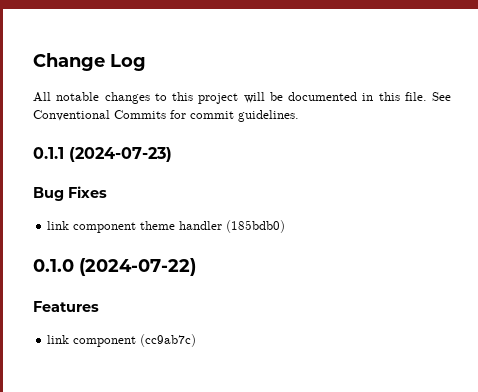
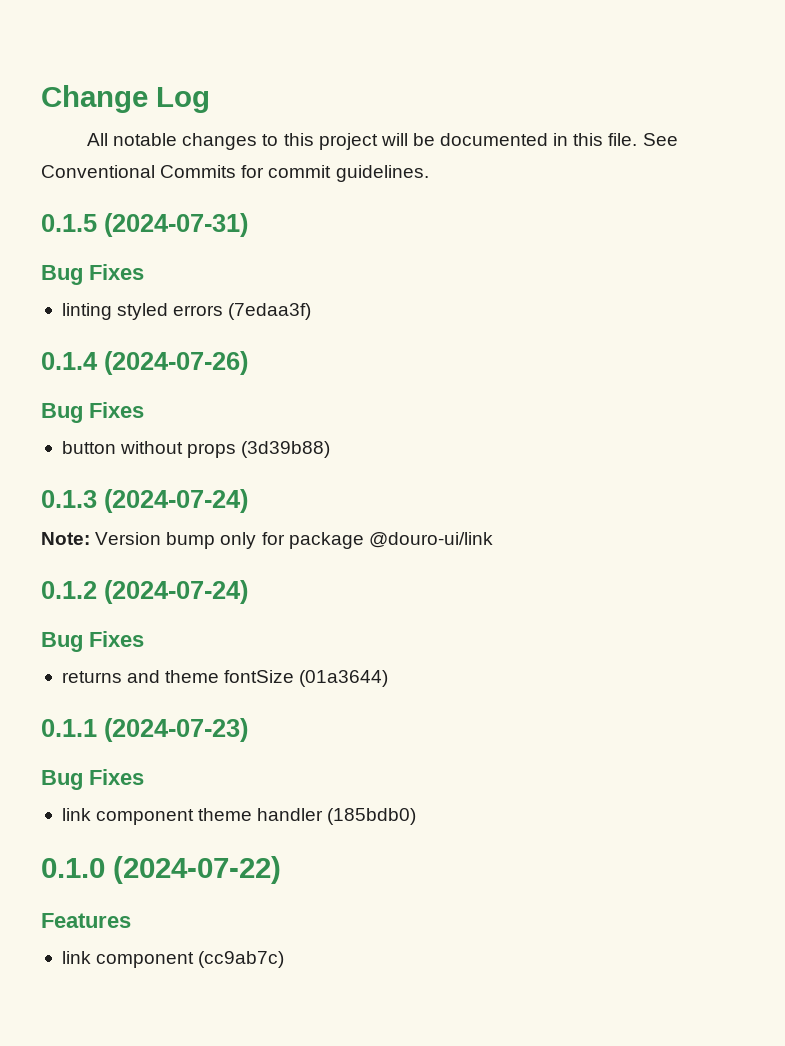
(299, 116) none -> [41,213,248,237] [41,264,144,285] [61,303,312,320] [41,351,248,375] [41,402,144,423] [61,441,331,458] [41,489,248,513] [41,532,493,549] [41,580,248,604] [41,631,144,652] [61,670,389,687] // 0.1.5 (2024-07-31) // Bug Fixes // linting styled errors (7edaa3f) // 0.1.4 (2024-07-26) // Bug Fixes // button without props (3d39b88) // 0.1.3 (2024-07-24) // Note: Version bump only for package @douro-ui/link // 0.1.2 (2024-07-24) // Bug Fixes // returns and theme fontSize (01a3644)

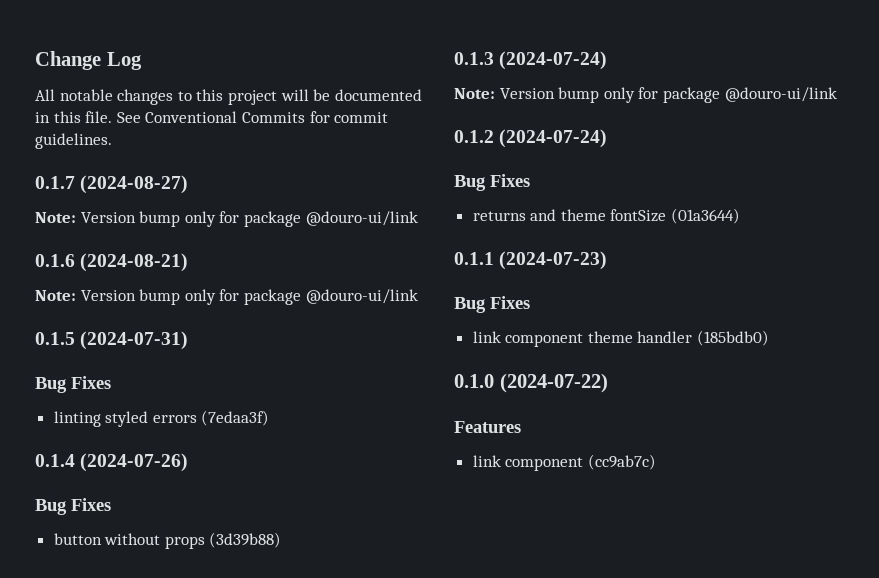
(429, 173) none -> [35,175,189,194] [35,211,418,227] [35,253,189,272] [35,289,418,305] // 0.1.7 (2024-08-27) // Note: Version bump only for package @douro-ui/link // 0.1.6 (2024-08-21) // Note: Version bump only for package @douro-ui/link

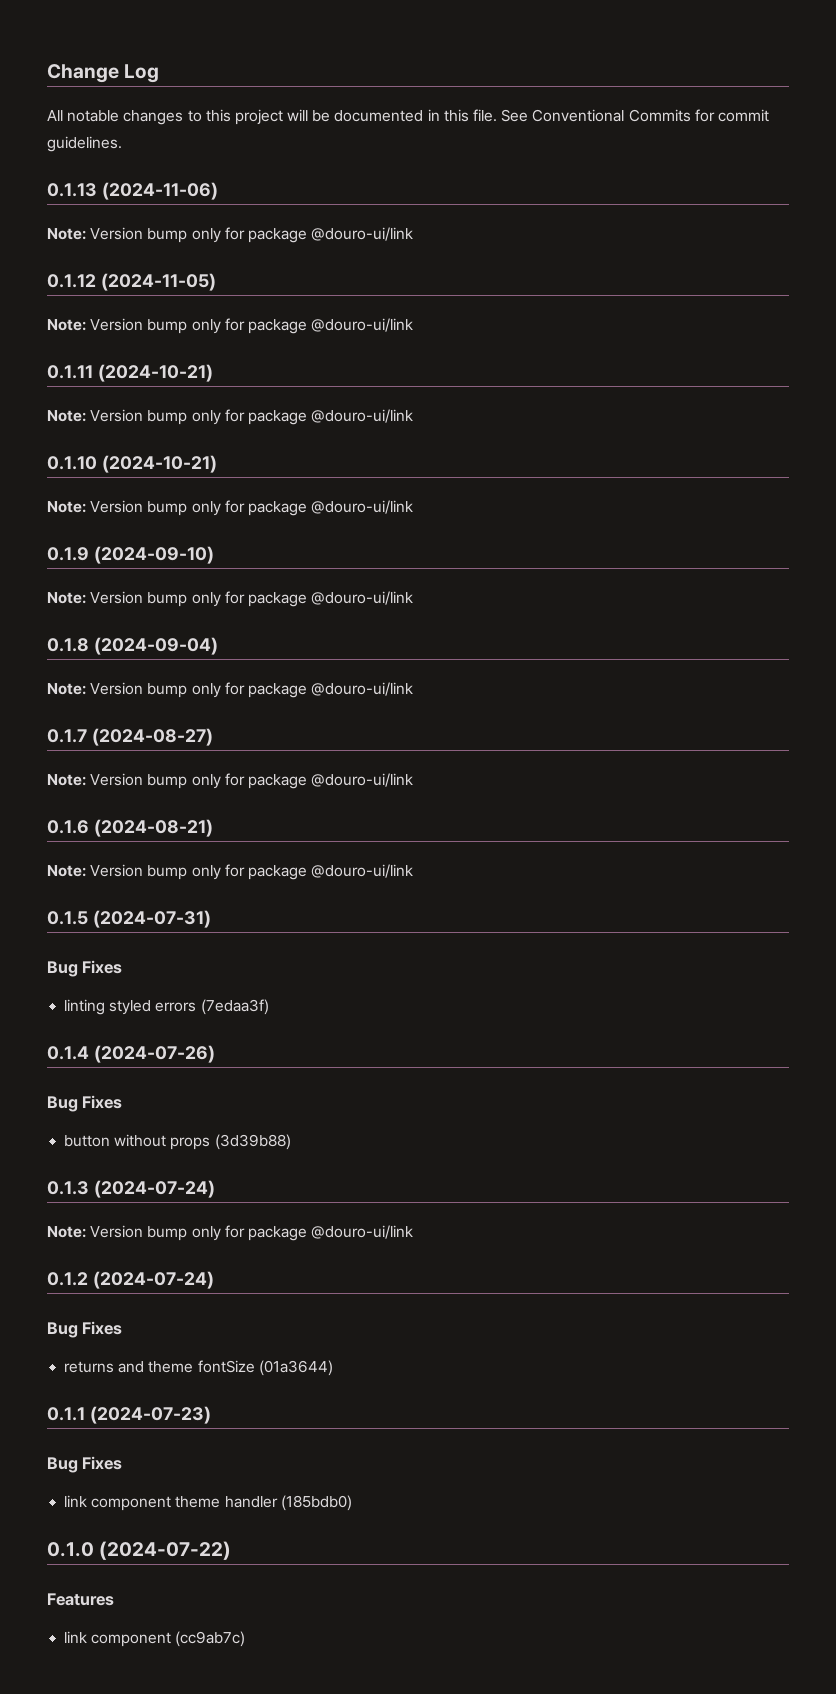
(112, 141) none -> [47,182,218,200] [47,227,414,243] [47,273,216,291] [47,318,414,334] [47,364,213,382] [47,409,414,425] [47,455,217,473] [47,500,414,516] [47,546,214,564] [47,591,414,607] [47,637,218,655] [47,682,414,698] // 0.1.13 (2024-11-06) // Note: Version bump only for package @douro-ui/link // 0.1.12 (2024-11-05) // Note: Version bump only for package @douro-ui/link // 0.1.11 (2024-10-21) // Note: Version bump only for package @douro-ui/link // 0.1.10 (2024-10-21) // Note: Version bump only for package @douro-ui/link // 0.1.9 (2024-09-10) // Note: Version bump only for package @douro-ui/link // 0.1.8 (2024-09-04) // Note: Version bump only for package @douro-ui/link

